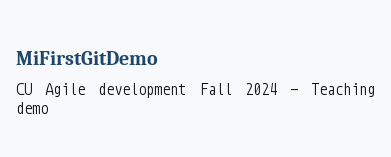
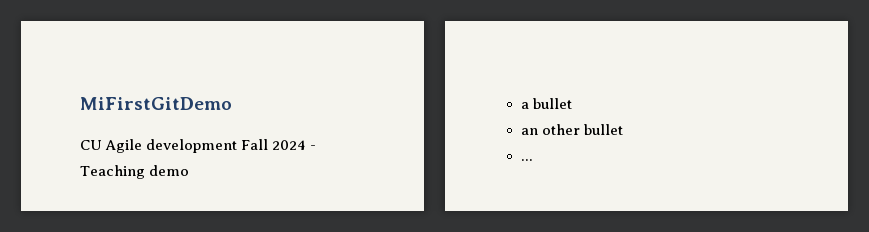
(48, 108) none -> [520,98,572,109] [520,124,623,135] [520,159,533,161] // a bullet // an other bullet // ...

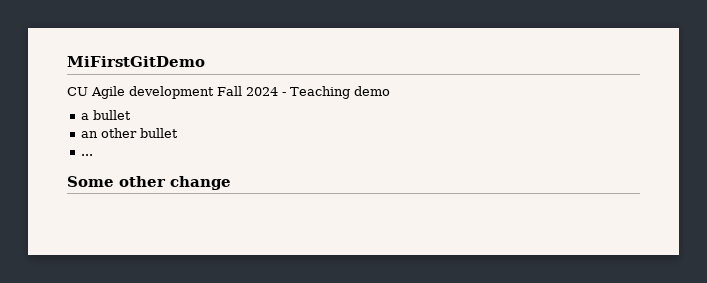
(533, 160) none -> [67,176,231,190] // Some other change

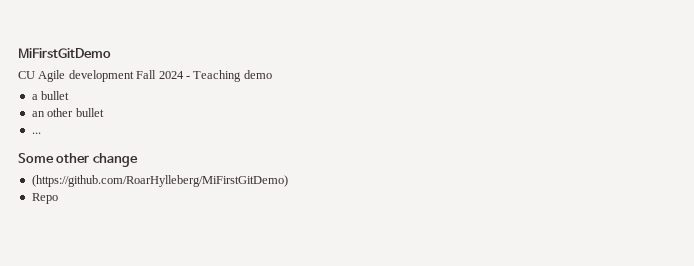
(231, 183) none -> [31,175,288,187] [31,193,58,204] // (https://github.com/RoarHylleberg/MiFirstGitDemo) // Repo

